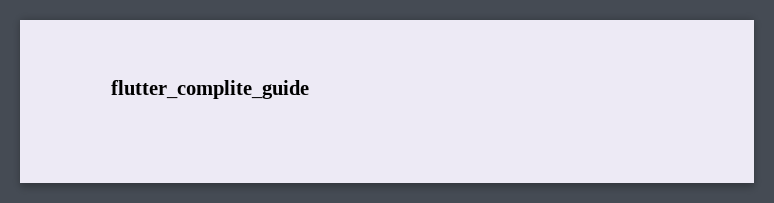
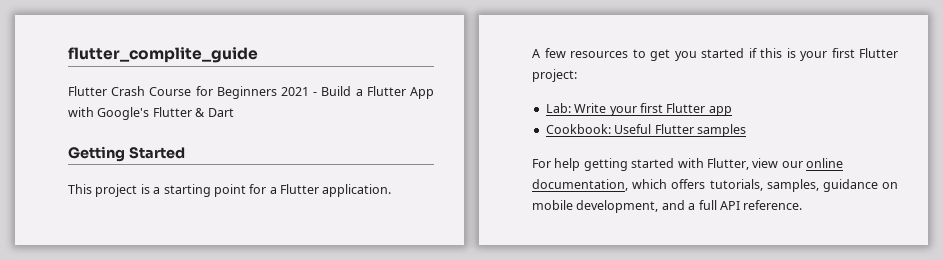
(309, 89) none -> [68,86,434,99] [68,107,234,120] [68,146,185,162] [68,184,392,197] [532,48,898,61] [532,69,577,82] [545,103,732,116] [545,124,746,137] [532,158,843,171] [532,179,898,192] [532,200,803,213] // Flutter Crash Course for Beginners 2021 - Build a Flutter App with Google's Flutter & Dart // Getting Started // This project is a starting point for a Flutter application. // A few resources to get you started if this is your first Flutter project: // Lab: Write your first Flutter app // Cookbook: Useful Flutter samples // For help getting started with Flutter, view our online documentation, which offers tutorials, samples, guidance on mobile development, and a full API reference.

